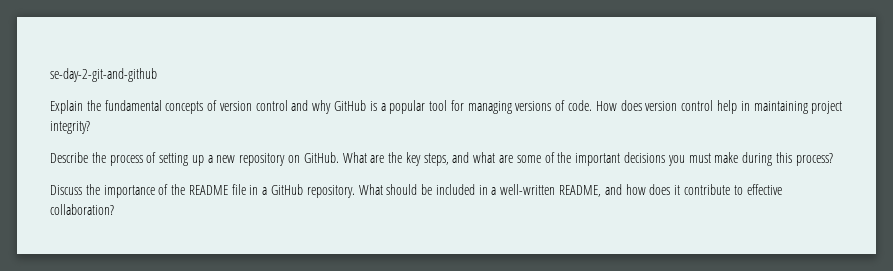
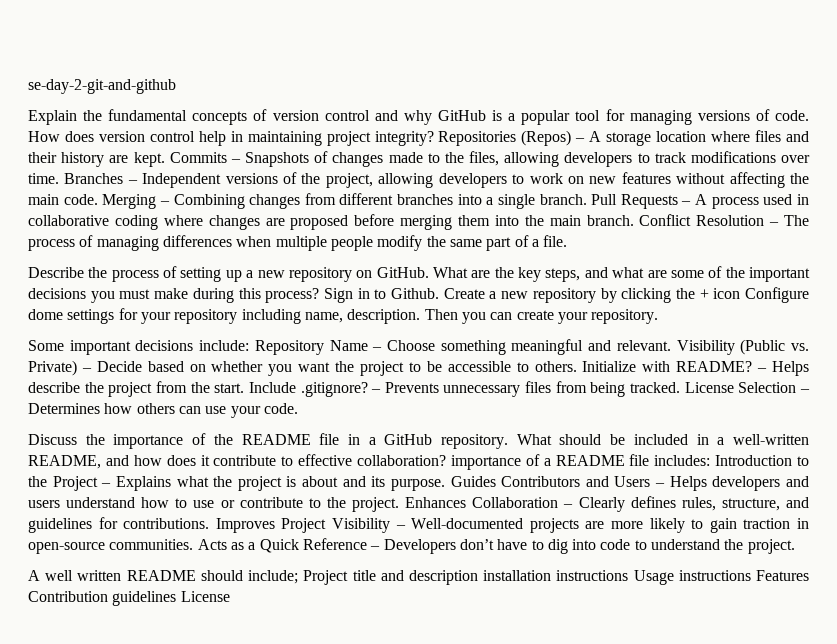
(90, 127) none -> [438,130,810,146] [28,151,810,167] [28,172,809,188] [28,193,810,209] [28,214,809,230] [28,235,568,251] Repositories (Repos) – A storage location where files and their history are kept. Commits – Snapshots of changes made to the files, allowing developers to track modifications over time. Branches – Independent versions of the project, allowing developers to work on new features without affecting the main code. Merging – Combining changes from different branches into a single branch. Pull Requests – A process used in collaborative coding where changes are proposed before merging them into the main branch. Conflict Resolution – The process of managing differences when multiple people modify the same part of a file.
(833, 159) none -> [323,287,810,303] [28,308,659,324] [28,339,809,355] [28,360,810,376] [28,381,810,397] [28,403,298,418] Sign in to Github. Create a new repository by clicking the + icon Configure dome settings for your repository including name, description. Then you can create your repository. // Some important decisions include: Repository Name – Choose something meaningful and relevant. Visibility (Public vs. Private) – Decide based on whether you want the project to be accessible to others. Initialize with README? – Helps describe the project from the start. Include .gitignore? – Prevents unnecessary files from being tracked. License Selection – Determines how others can use your code.
(114, 209) none -> [450,454,809,470] [28,476,810,491] [28,496,810,512] [28,517,810,533] [28,538,795,554] [28,570,809,585] [28,591,230,606] importance of a README file includes: Introduction to the Project – Explains what the project is about and its purpose. Guides Contributors and Users – Helps developers and users understand how to use or contribute to the project. Enhances Collaboration – Clearly defines rules, structure, and guidelines for contributions. Improves Project Visibility – Well-documented projects are more likely to gain traction in open-source communities. Acts as a Quick Reference – Developers don’t have to dig into code to understand the project. // A well written README should include; Project title and description installation instructions Usage instructions Features Contribution guidelines License

